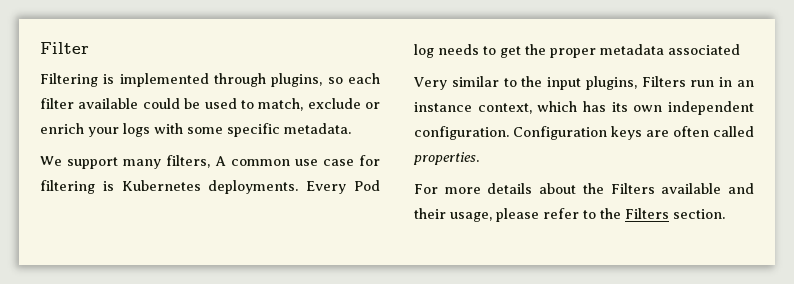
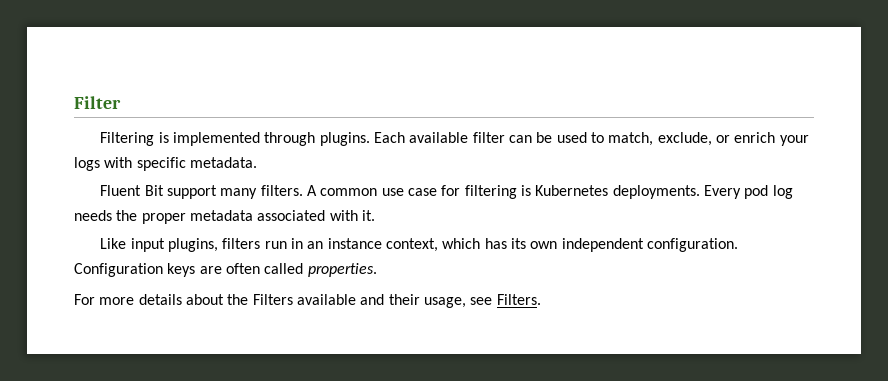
[271,73,380,87] [40,98,180,109] plugins, so each filter available could -> [319,132,532,146] plugins. Each available filter can
[307,98,361,109] exclude -> [657,132,712,146] exclude,
[187,127,223,134] some -> (133, 162) none
[40,156,62,166] We -> [100,185,164,196] Fluent Bit
[166,155,211,168] filters, -> [260,185,303,196] filters.
[354,180,380,191] Pod -> [744,185,769,199] pod
[483,46,521,58] to get -> (112, 215) none
[413,76,543,90] // Very similar to the -> [329,210,375,221] [100,238,127,249] with it. // Like
[641,76,686,87] Filters -> [222,238,261,249] filters
[496,208,725,222] please refer to the Filters section. -> [470,294,541,305] see Filters.

